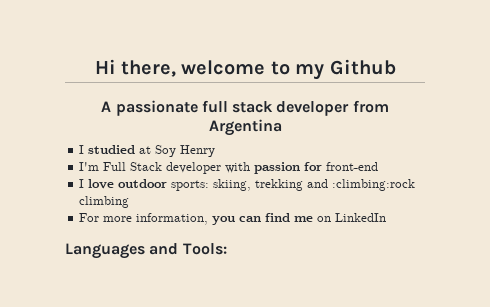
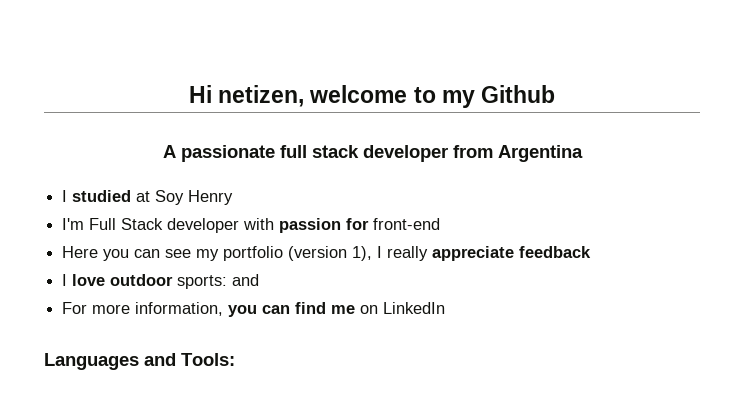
[120,60,176,77] there, -> [218,85,305,107] netizen,
(379, 166) none -> [62,246,592,261] // Here you can see my portfolio (version 1), I really appreciate feedback
[213,179,416,191] [79,196,130,208] skiing, trekking and :climbing:rock climbing -> [232,274,260,286] and

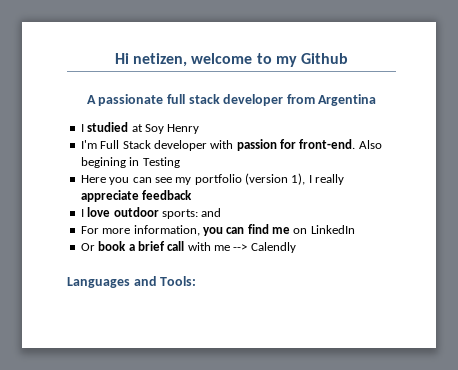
[373,218,441,230] front-end -> [299,139,382,149] [80,157,180,168] front-end. Also begining in Testing
(446, 308) none -> [80,241,296,253] // Or book a brief call with me --> Calendly

